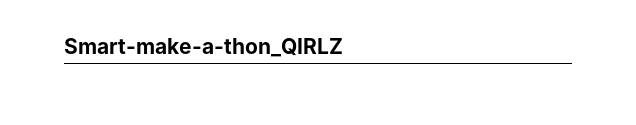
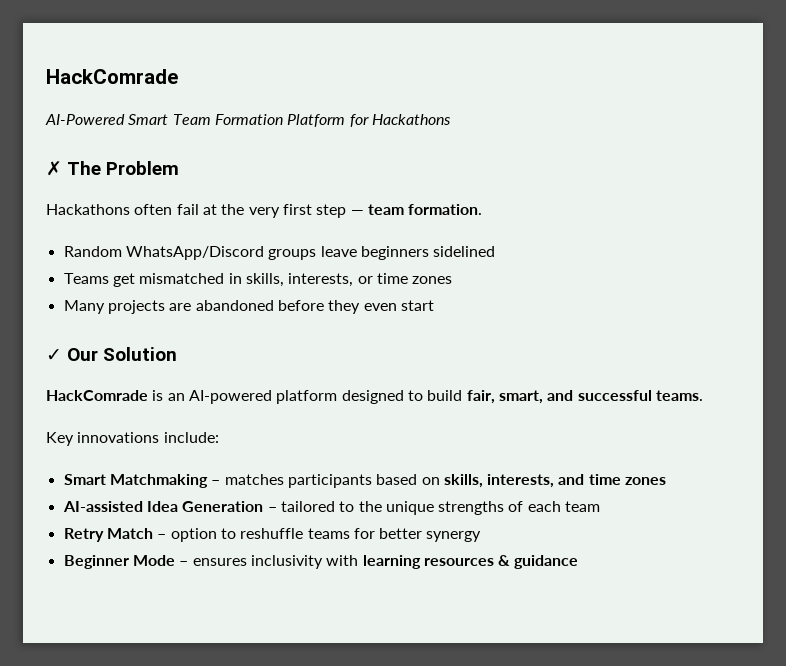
[64,38,343,57] Smart-make-a-thon_QIRLZ -> [46,69,178,84] [45,114,451,127] [46,161,180,176] [46,204,483,218] [63,246,496,260] [63,273,453,287] [63,300,434,314] [46,347,178,361] [46,390,703,404] [46,432,219,446] [63,474,667,488] [62,501,601,515] [63,528,482,542] [63,555,579,569] HackComrade // AI-Powered Smart Team Formation Platform for Hackathons // ✗ The Problem // Hackathons often fail at the very first step — team formation. // Random WhatsApp/Discord groups leave beginners sidelined // Teams get mismatched in skills, interests, or time zones // Many projects are abandoned before they even start // ✓ Our Solution // HackComrade is an AI-powered platform designed to build fair, smart, and successful teams. // Key innovations include: // Smart Matchmaking – matches participants based on skills, interests, and time zones // AI-assisted Idea Generation – tailored to the unique strengths of each team // Retry Match – option to reshuffle teams for better synergy // Beginner Mode – ensures inclusivity with learning resources & guidance

